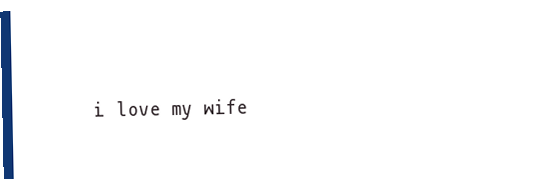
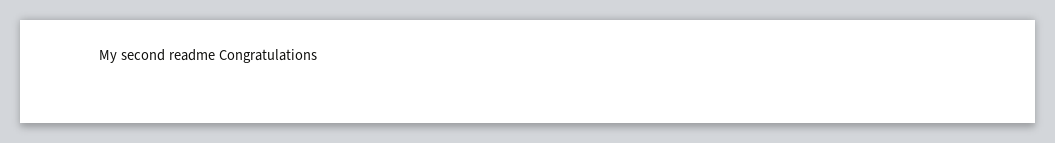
[93,98,248,121] i love my wife -> [99,49,317,63] My second readme Congratulations

